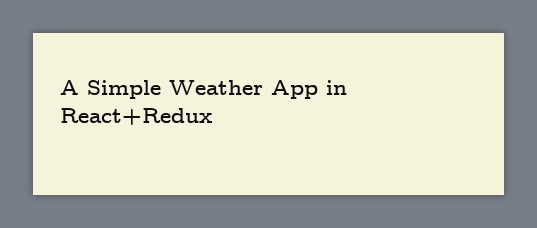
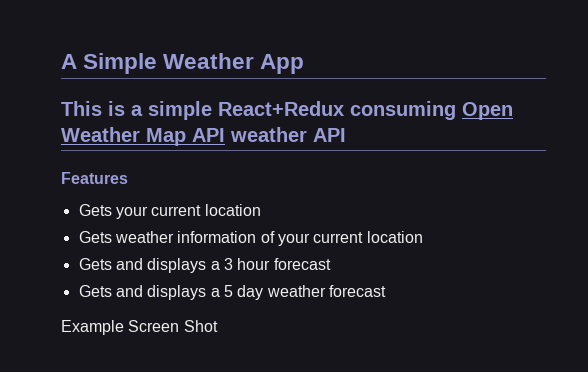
[326,80,347,95] [60,108,212,125] in React+Redux -> [61,101,513,120] [61,127,346,146] [61,172,128,184] [78,204,261,219] [78,231,423,246] [78,258,331,273] [78,285,386,300] [61,320,218,335] // This is a simple React+Redux consuming Open Weather Map API weather API // Features // Gets your current location // Gets weather information of your current location // Gets and displays a 3 hour forecast // Gets and displays a 5 day weather forecast // Example Screen Shot

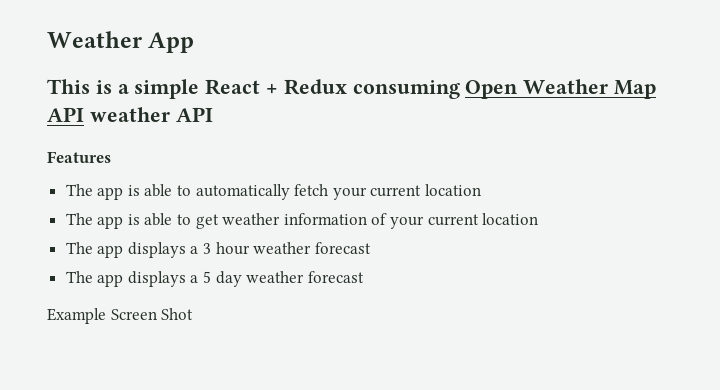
[61,53,158,74] A Simple -> (47, 39) none
[218,101,344,116] React+Redux -> [205,79,347,95] React + Redux
[78,204,261,219] [78,231,112,243] Gets your current location // Gets -> [65,184,482,200] [65,213,219,229] The app is able to automatically fetch your current location // The app is able to get
[78,258,143,270] Gets and -> [65,242,124,258] The app
[273,258,331,270] [78,285,143,297] forecast // Gets and -> [253,242,371,254] [65,271,124,287] weather forecast // The app

